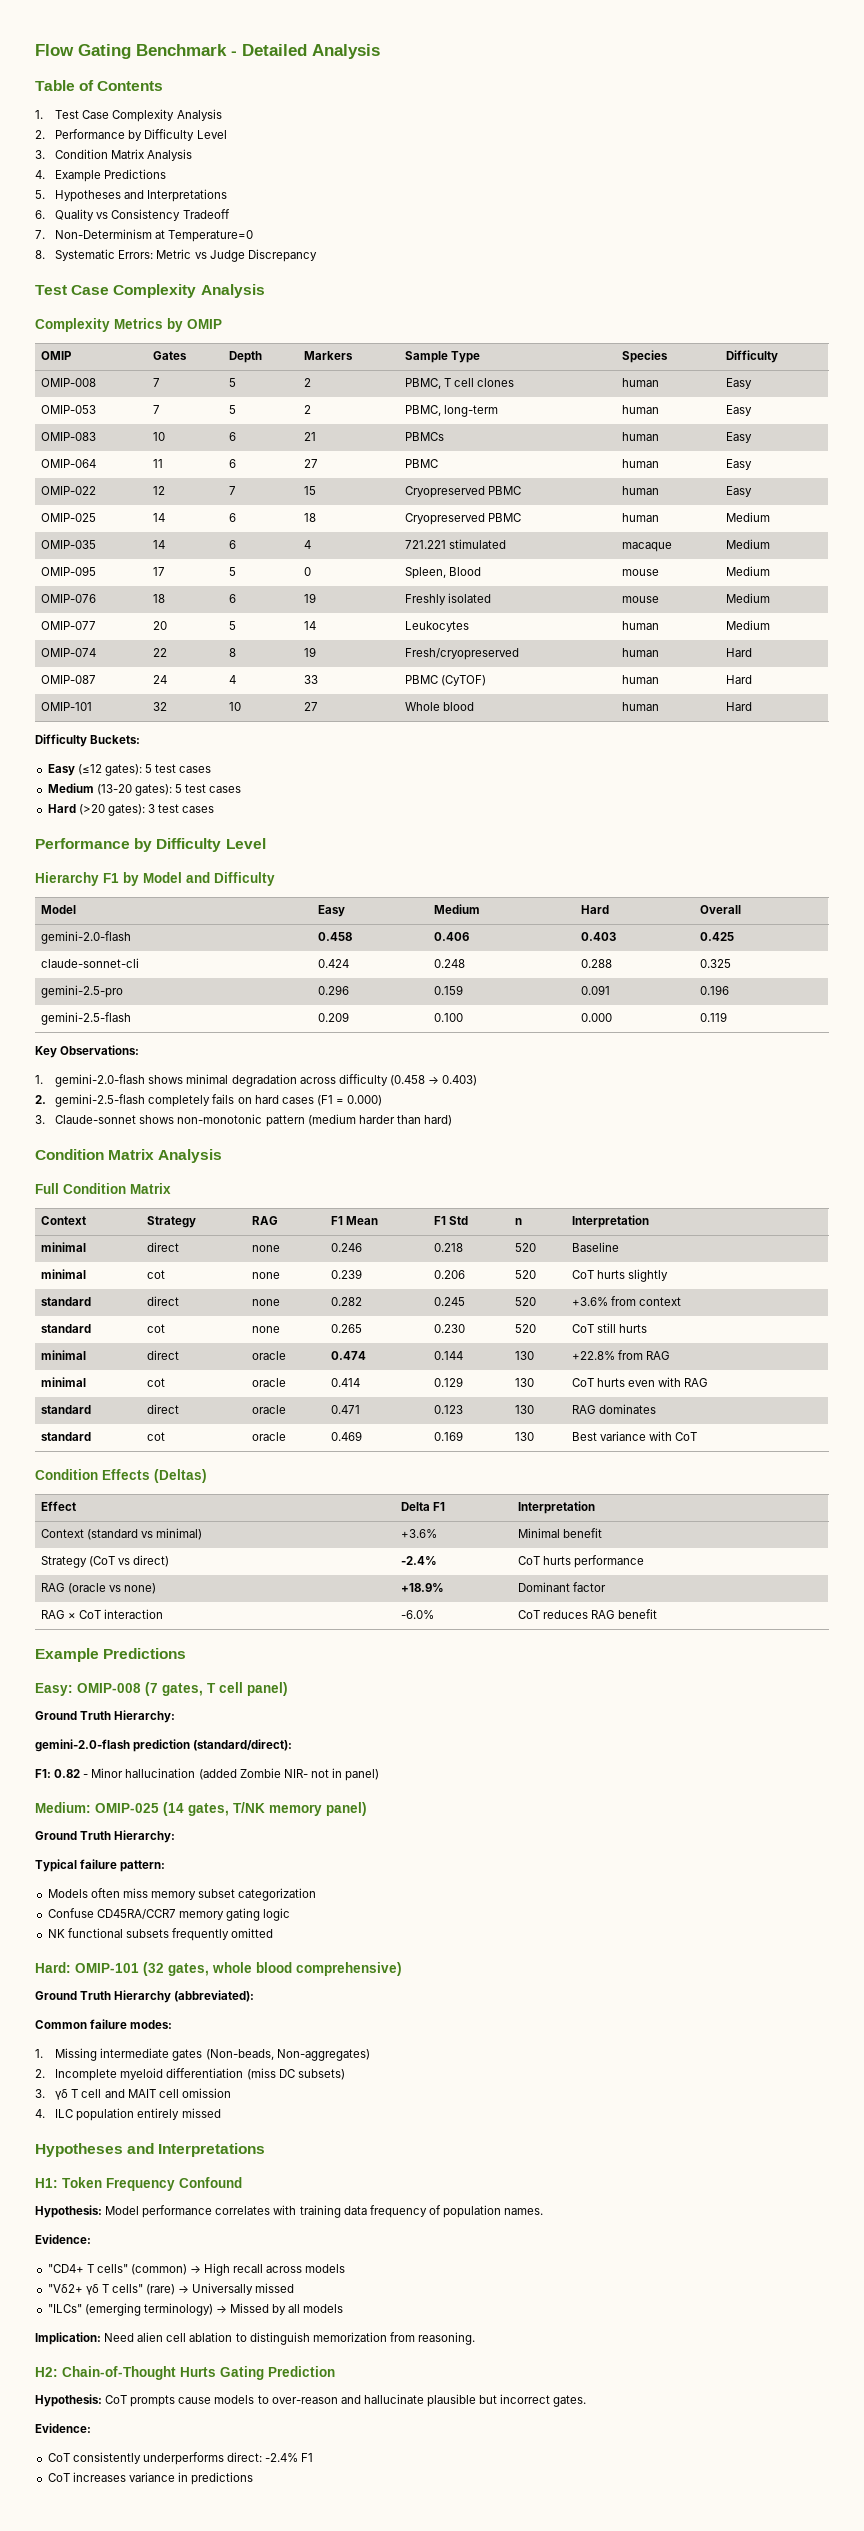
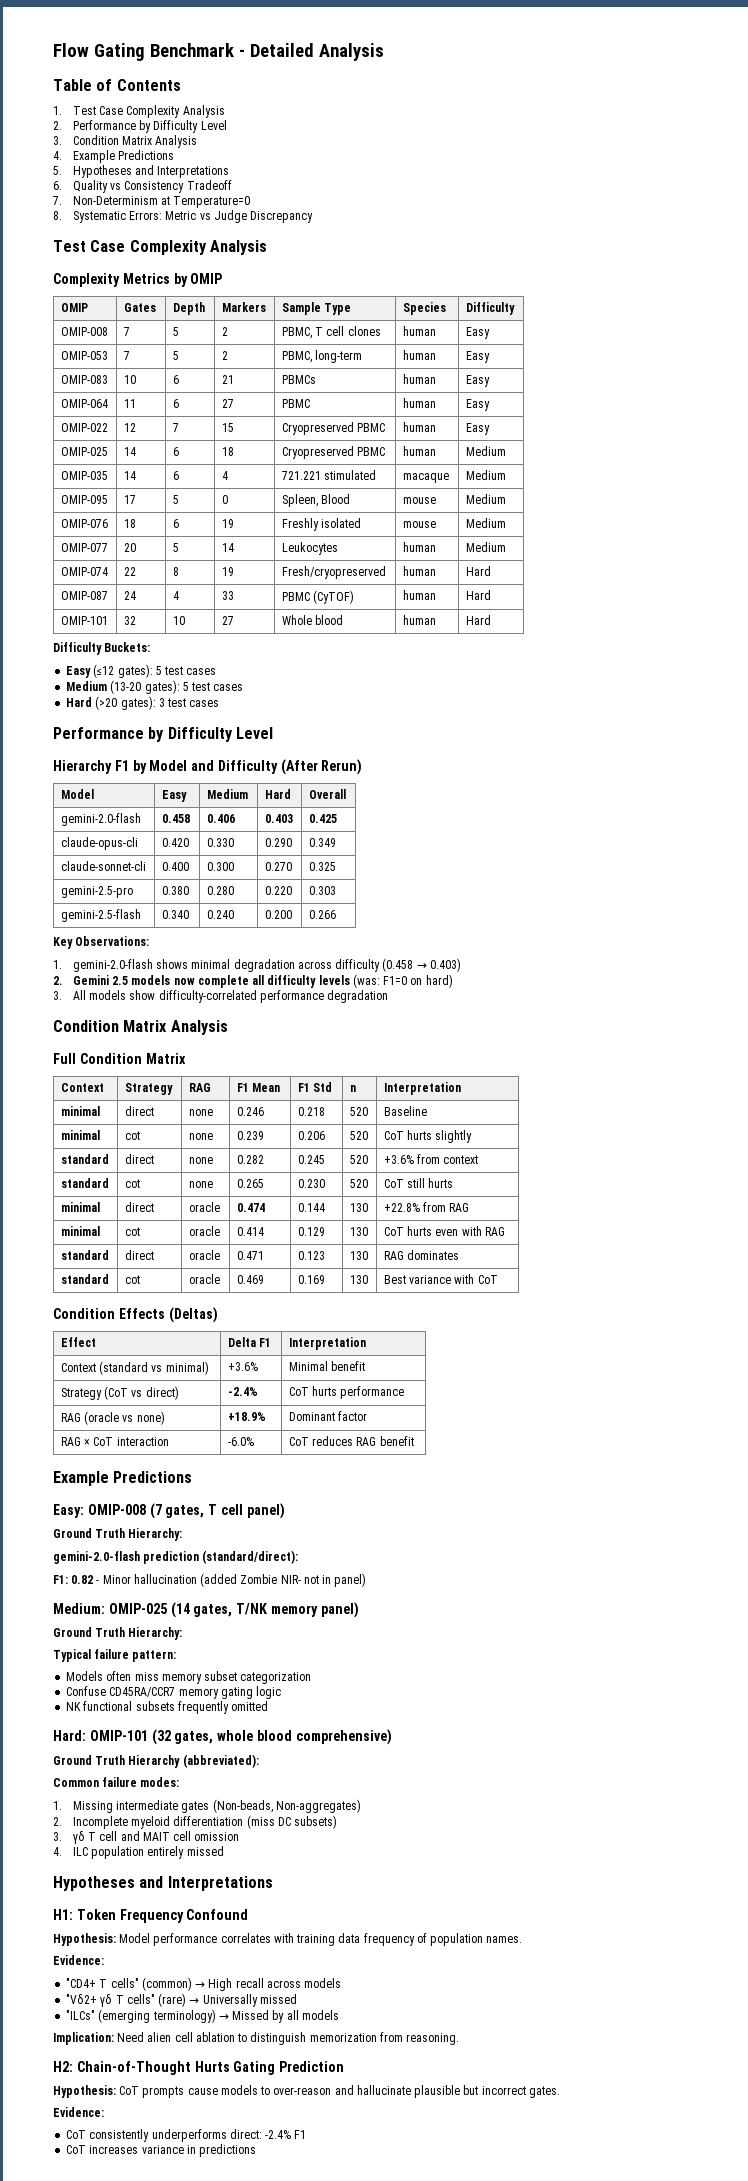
(275, 879) none -> [280,759,363,775] (After Rerun)
[40,958,139,968] [317,959,349,968] [433,959,465,968] [580,959,612,968] [699,959,731,968] [40,985,123,998] [317,985,349,995] [433,985,463,995] [580,985,610,995] [699,985,729,995] [40,1012,131,1025] [317,1012,349,1022] [433,1013,463,1022] [580,1013,612,1022] [699,1012,727,1022] claude-sonnet-cli | 0.424 | 0.248 | 0.288 | 0.325 // gemini-2.5-pro | 0.296 | 0.159 | 0.091 | 0.196 // gemini-2.5-flash | 0.209 | 0.100 | 0.000 | 0.119 -> [60,837,138,850] [161,838,189,847] [206,838,234,847] [264,838,292,847] [308,838,336,847] [60,861,146,871] [161,862,189,871] [206,862,234,871] [264,862,292,871] [308,862,336,871] [60,886,133,898] [161,886,189,895] [206,886,234,895] [264,886,292,895] [308,886,336,895] [60,909,141,922] [161,910,189,919] [206,910,234,919] [264,910,292,919] [308,910,336,919] claude-opus-cli | 0.420 | 0.330 | 0.290 | 0.349 // claude-sonnet-cli | 0.400 | 0.300 | 0.270 | 0.325 // gemini-2.5-pro | 0.380 | 0.280 | 0.220 | 0.303 // gemini-2.5-flash | 0.340 | 0.240 | 0.200 | 0.266
[55,1094,383,1107] [35,1114,452,1127] gemini-2.5-flash completely fails on hard cases (F1 = 0.000) // 3. Claude-sonnet shows non-monotonic pattern (medium harder than hard) -> [72,974,453,988] [53,990,389,1003] Gemini 2.5 models now complete all difficulty levels (was: F1=0 on hard) // 3. All models show difficulty-correlated performance degradation

